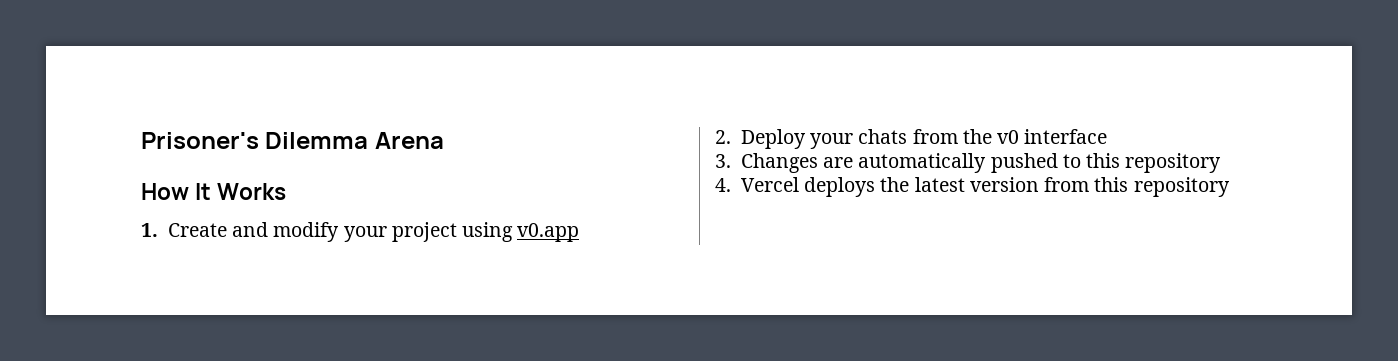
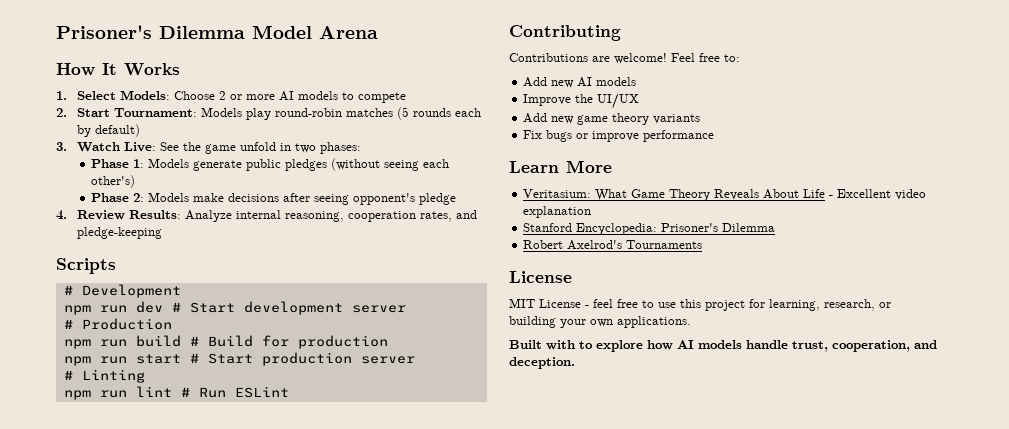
[141,132,369,149] Prisoner's Dilemma -> [56,25,312,39] Prisoner's Dilemma Model
[167,222,580,242] [715,129,1108,149] [715,153,1222,173] [715,177,1230,197] Create and modify your project using v0.app // 2. Deploy your chats from the v0 interface // 3. Changes are automatically pushed to this repository // 4. Vercel deploys the latest version from this repository -> [76,90,406,103] [56,107,481,120] [76,124,140,137] [56,142,361,154] [91,158,450,171] [91,175,136,188] [91,192,457,205] [56,210,477,222] [76,227,162,239] [56,258,116,274] [63,284,181,298] [63,301,406,315] [63,318,172,330] [63,335,388,349] [63,352,415,366] [63,369,145,383] [63,386,289,400] [509,25,621,41] [509,53,740,64] [523,77,637,88] [523,93,640,109] [523,113,701,125] [523,130,715,142] [509,160,612,173] [523,189,927,201] [523,206,592,218] [523,223,776,235] [523,240,703,250] [509,271,572,283] [509,298,891,311] [509,316,691,328] [509,340,937,352] [509,357,575,369] Select Models: Choose 2 or more AI models to compete // 2. Start Tournament: Models play round-robin matches (5 rounds each by default) // 3. Watch Live: See the game unfold in two phases: // Phase 1: Models generate public pledges (without seeing each other's) // Phase 2: Models make decisions after seeing opponent's pledge // 4. Review Results: Analyze internal reasoning, cooperation rates, and pledge-keeping // Scripts // # Development // npm run dev # Start development server // # Production // npm run build # Build for production // npm run start # Start production server // # Linting // npm run lint # Run ESLint // Contributing // Contributions are welcome! Feel free to: // Add new AI models // Improve the UI/UX // Add new game theory variants // Fix bugs or improve performance // Learn More // Veritasium: What Game Theory Reveals About Life - Excellent video explanation // Stanford Encyclopedia: Prisoner's Dilemma // Robert Axelrod's Tournaments // License // MIT License - feel free to use this project for learning, research, or building your own applications. // Built with to explore how AI models handle trust, cooperation, and deception.

